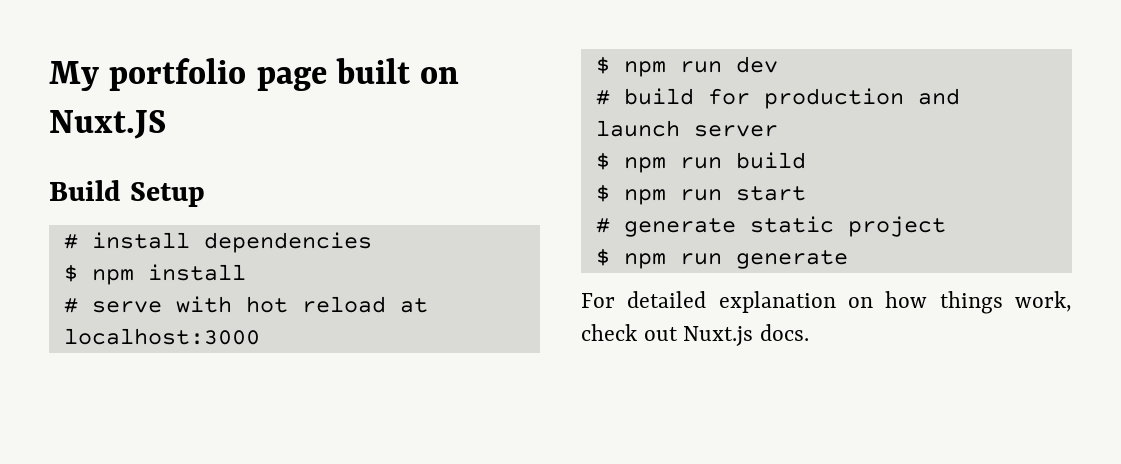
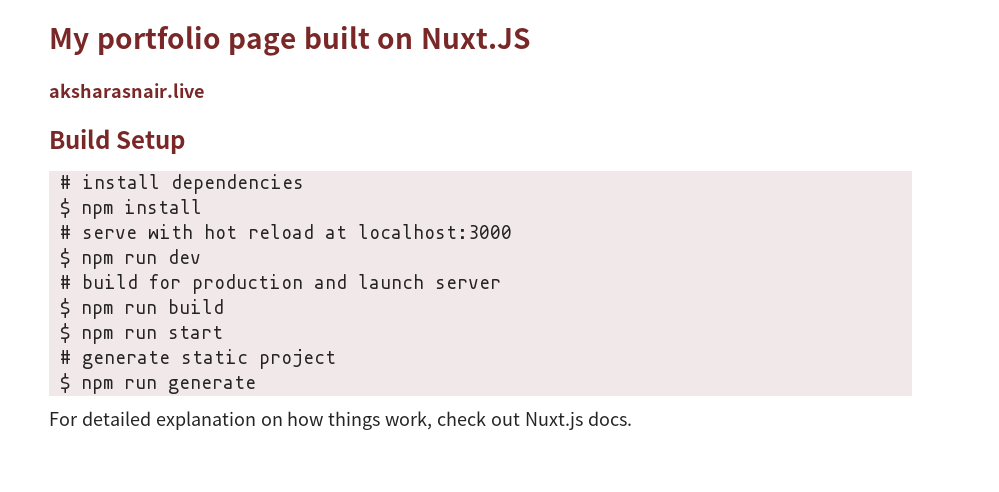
(166, 124) none -> [49,83,204,98] // aksharasnair.live

